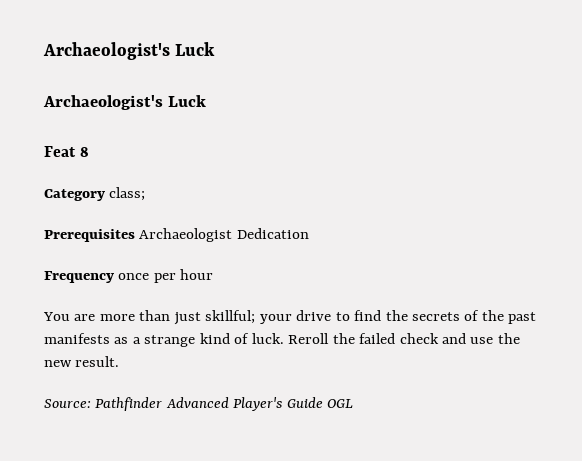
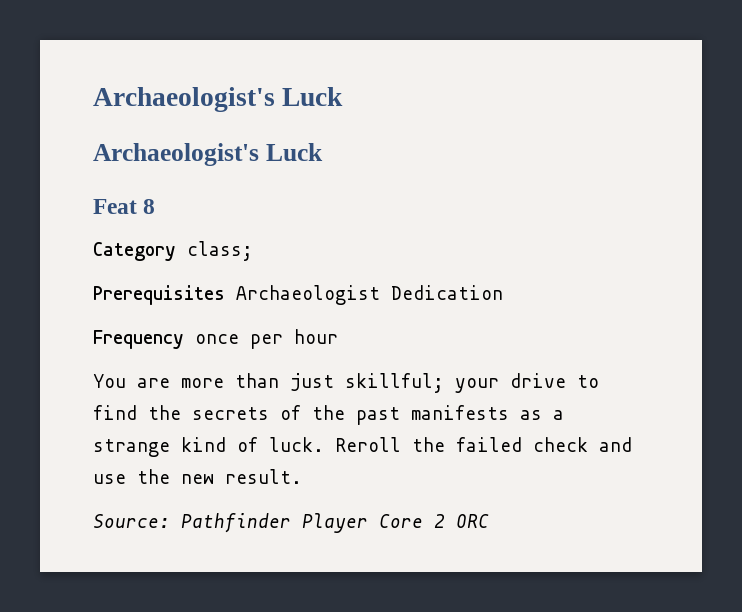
[165,397,354,411] Advanced Player's Guide OGL -> [302,513,489,533] Player Core 2 ORC

